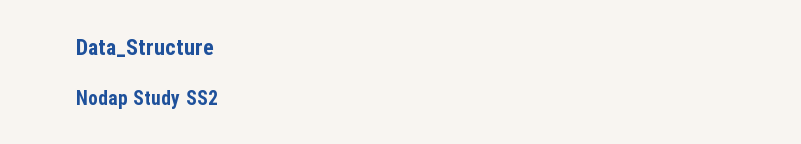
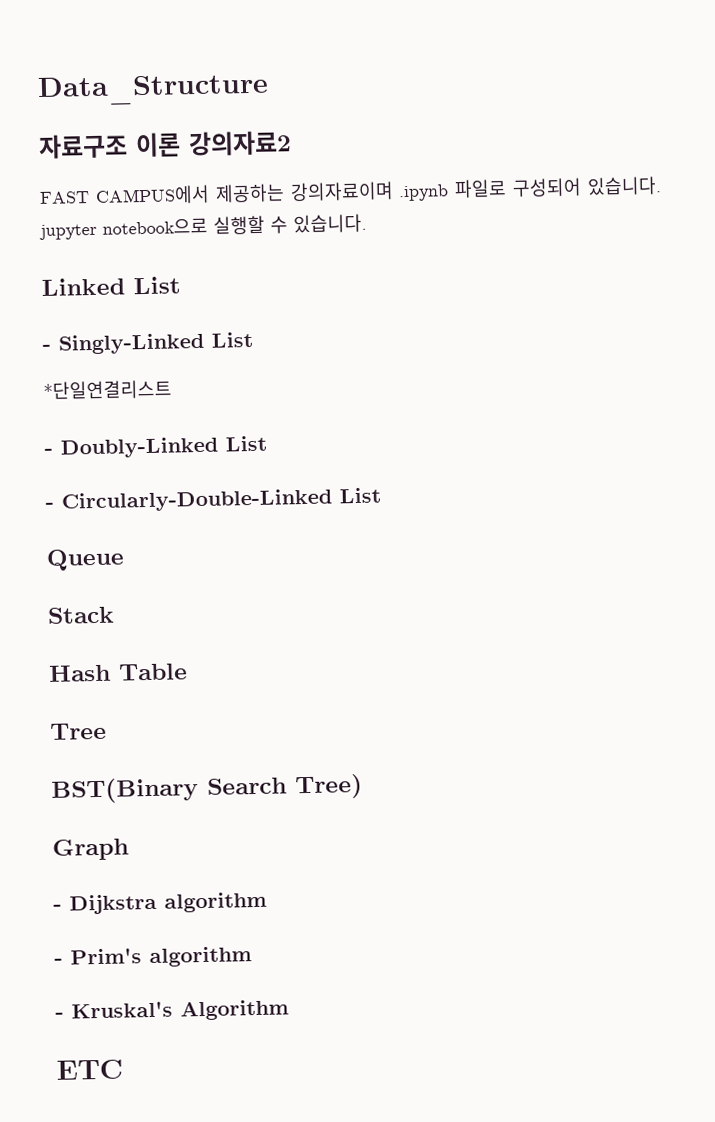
[76,90,218,109] Nodap Study SS2 -> [38,130,292,159] [39,176,662,205] [39,213,367,240] [41,276,181,296] [42,331,253,355] [43,379,172,400] [44,435,267,459] [45,487,381,513] [46,548,125,571] [47,606,115,624] [48,663,188,682] [50,722,107,740] [51,773,363,804] [52,838,129,861] [53,891,267,915] [54,946,252,968] [55,999,289,1021] [56,1059,123,1080] 자료구조 이론 강의자료2 // FAST CAMPUS에서 제공하는 강의자료이며 .ipynb 파일로 구성되어 있습니다. jupyter notebook으로 실행할 수 있습니다. // Linked List // - Singly-Linked List // *단일연결리스트 // - Doubly-Linked List // - Circularly-Double-Linked List // Queue // Stack // Hash Table // Tree // BST(Binary Search Tree) // Graph // - Dijkstra algorithm // - Prim's algorithm // - Kruskal's Algorithm // ETC

